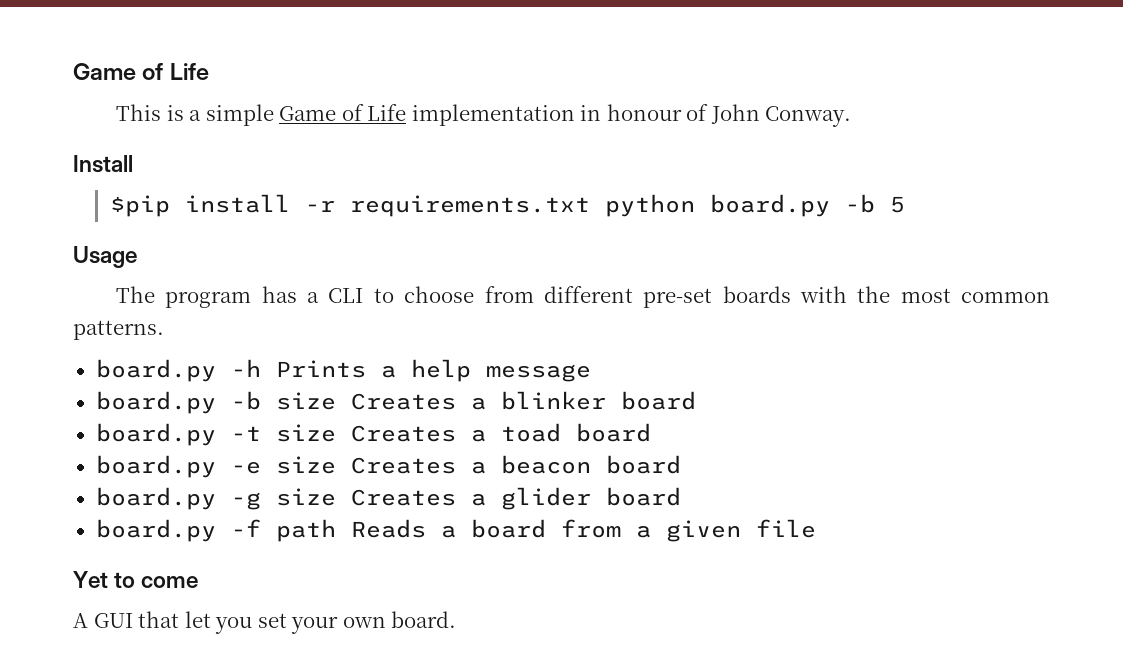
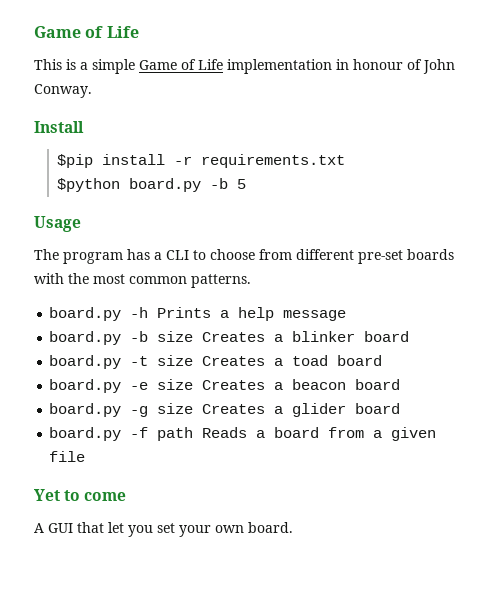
[604,194,695,217] python -> [56,178,120,192] // $python

